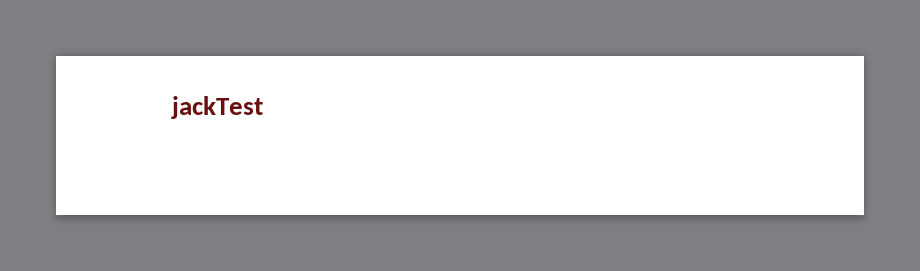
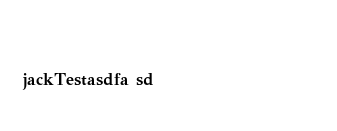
[171,96,263,119] jackTest -> [22,73,154,90] jackTestasdfa sd

